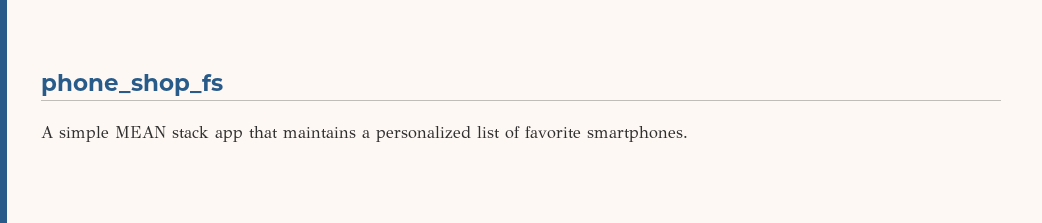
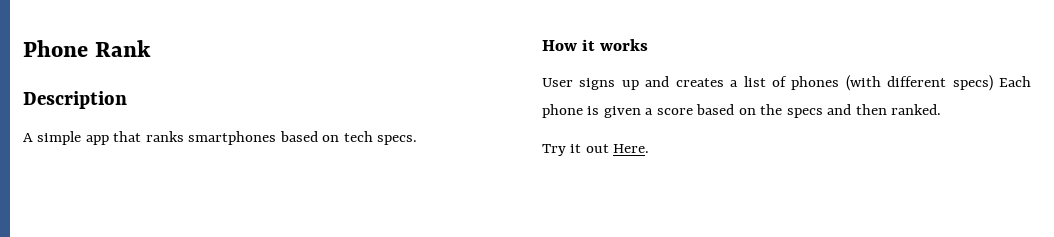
[41,74,223,96] phone_shop_fs -> [23,40,152,57] [23,91,127,109] Phone Rank // Description
[115,126,688,142] MEAN stack app that maintains a personalized list of favorite smartphones. -> [85,131,418,145] [542,39,649,51] [542,75,1031,91] [542,104,942,118] [542,144,650,156] app that ranks smartphones based on tech specs. // How it works // User signs up and creates a list of phones (with different specs) Each phone is given a score based on the specs and then ranked. // Try it out Here.

